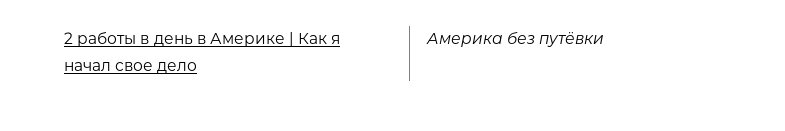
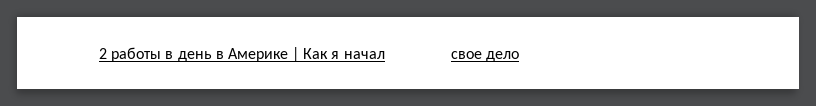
[426,31,605,47] // Америка без путёвки -> (520, 56) none

